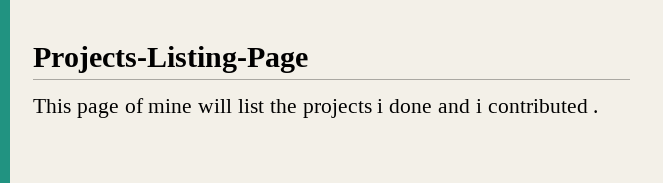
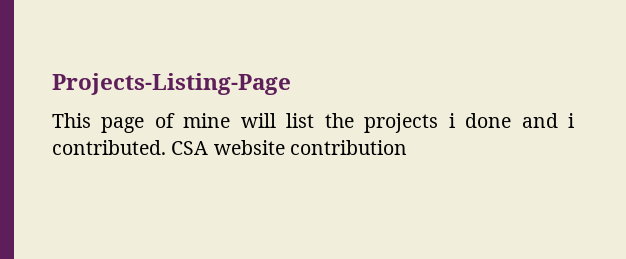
[487,99,599,113] contributed . -> [52,140,407,155] contributed. CSA website contribution

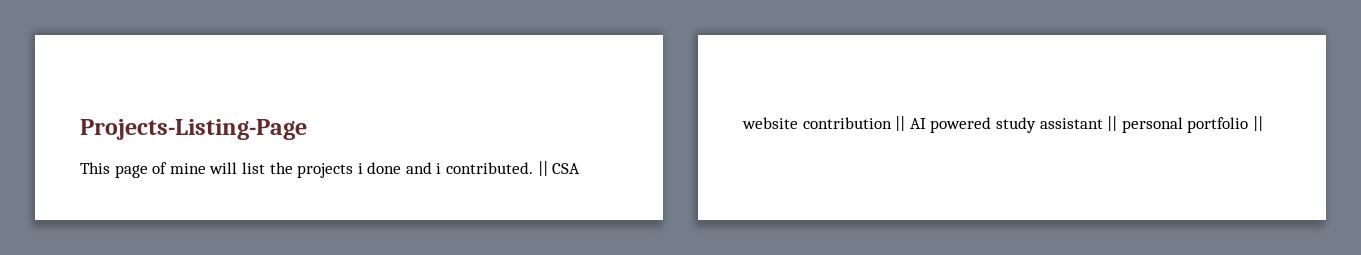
(166, 147) none -> [537,161,548,176] ||
(407, 147) none -> [895,116,1263,133] || AI powered study assistant || personal portfolio ||

